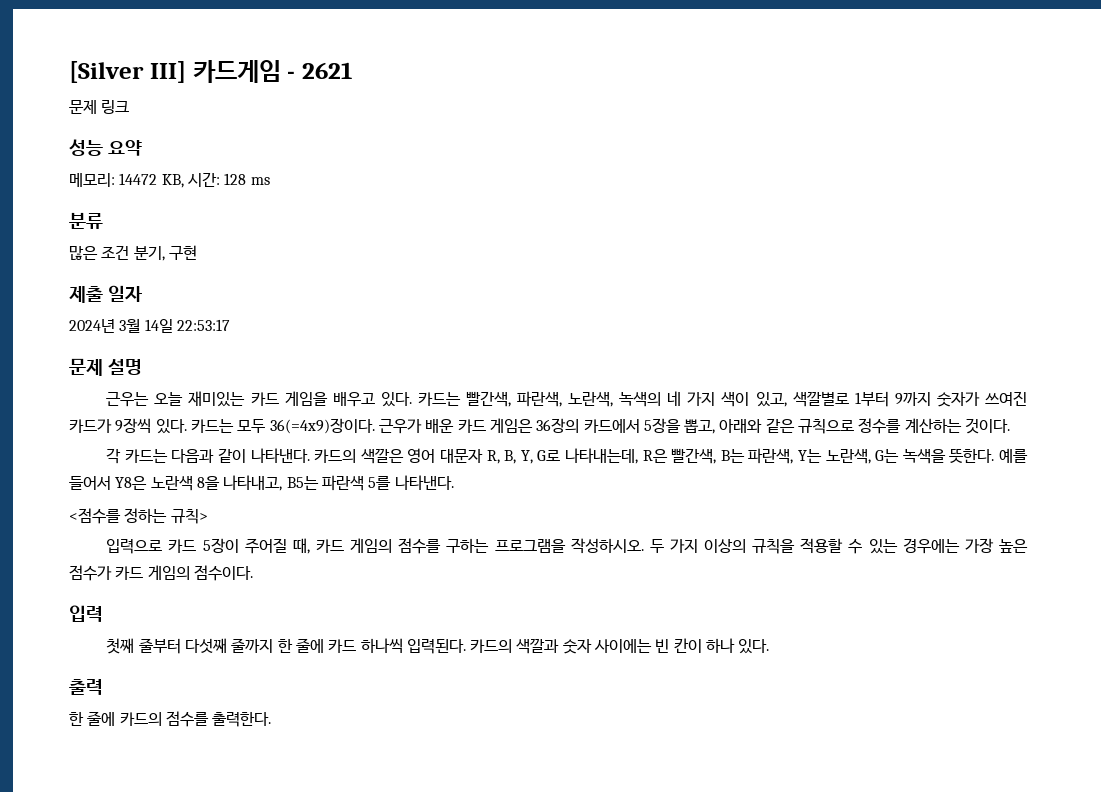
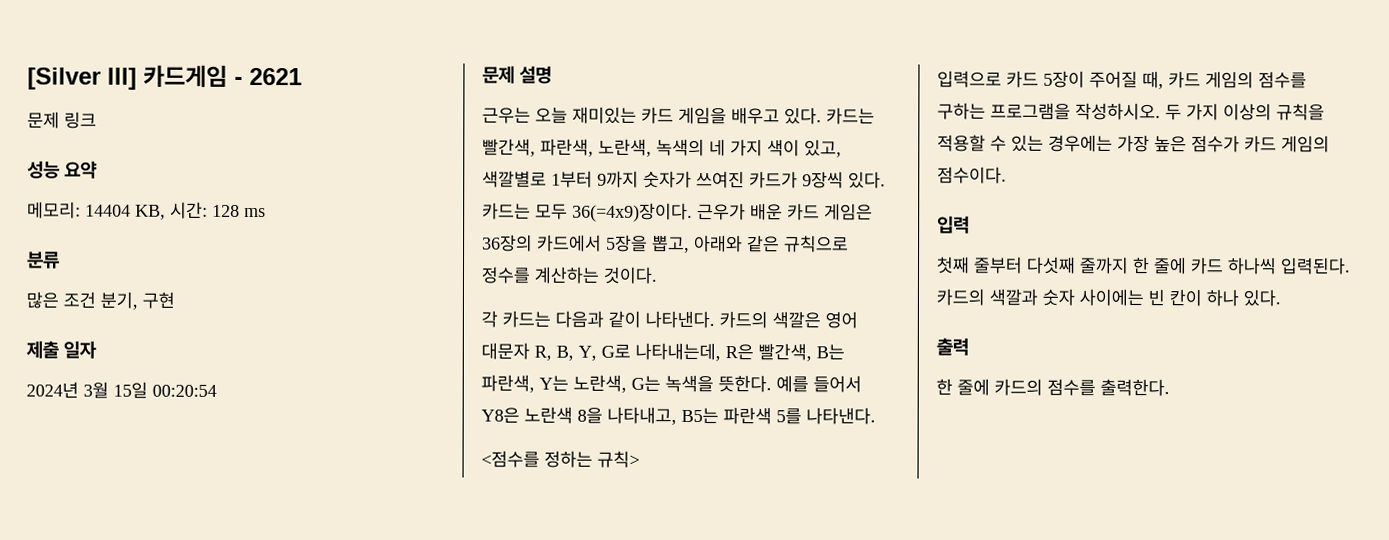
[119,173,158,185] 14472 -> [85,204,131,217] 14404
[144,319,230,333] 14일 22:53:17 -> [113,381,217,399] 15일 00:20:54

